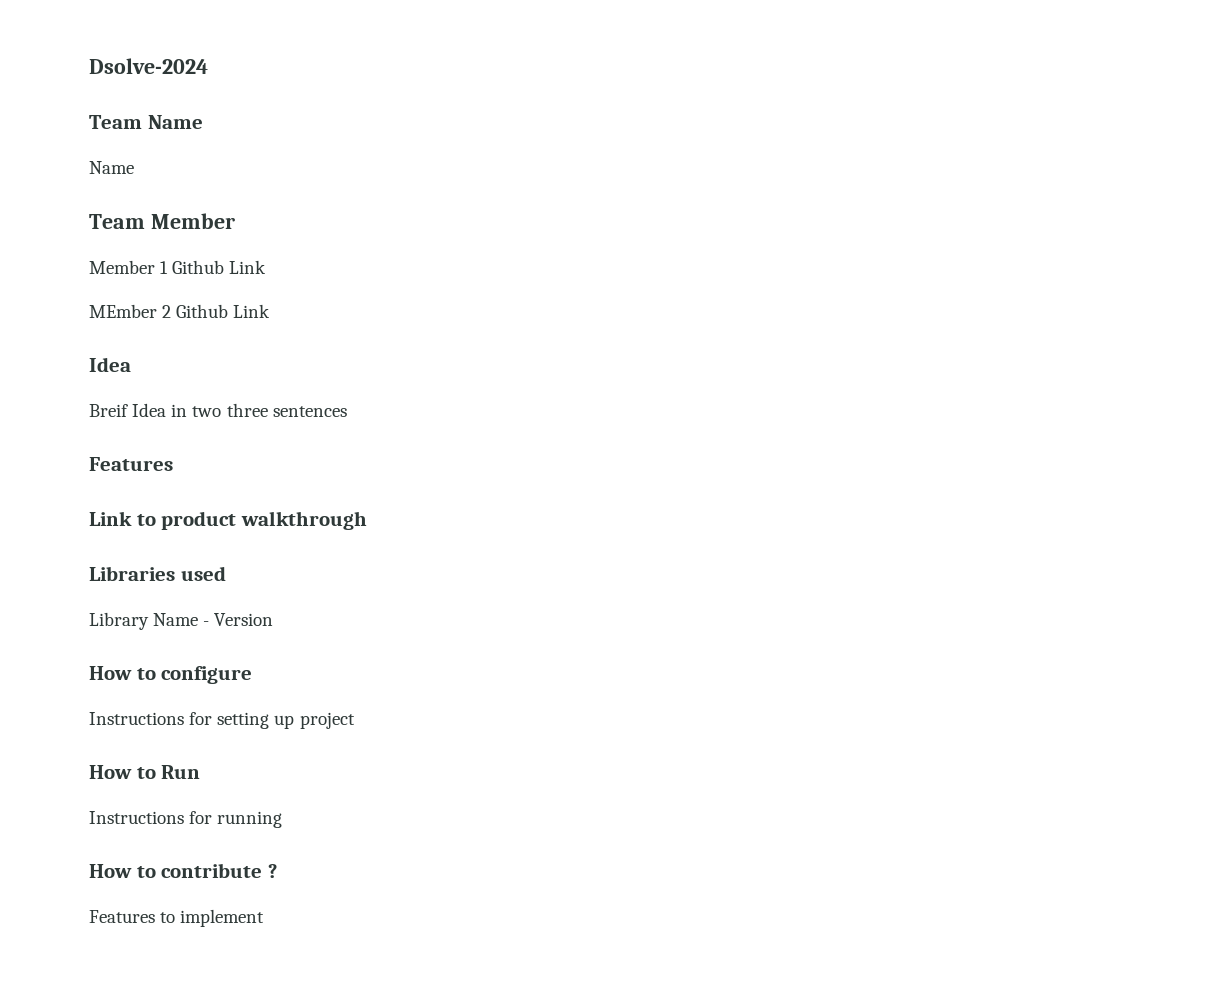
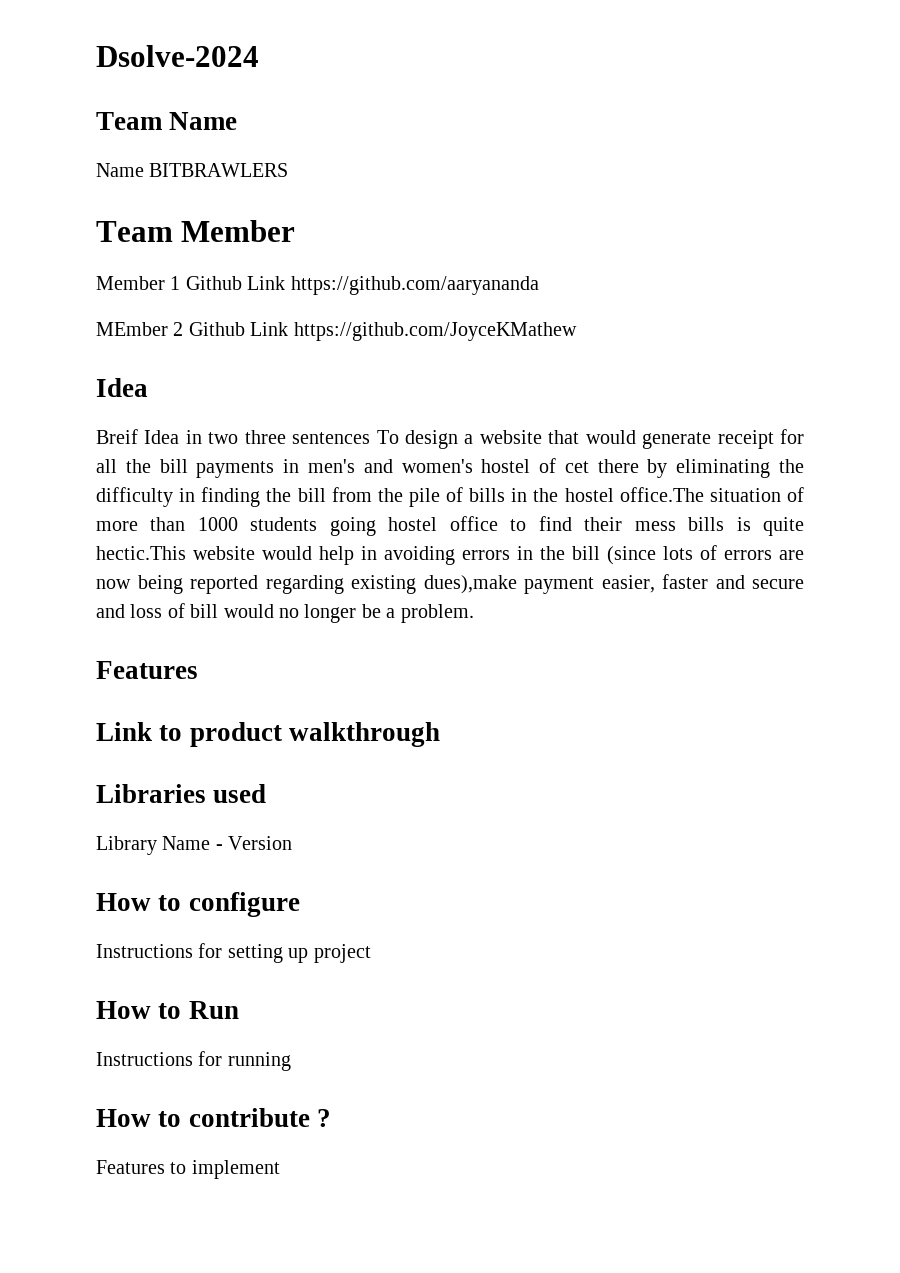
(134, 167) none -> [149,163,289,177] BITBRAWLERS
(267, 267) none -> [290,276,539,295] https://github.com/aaryananda
(271, 311) none -> [293,322,577,341] https://github.com/JoyceKMathew
(347, 411) none -> [376,429,805,449] [96,458,805,478] [96,487,804,507] [96,516,804,536] [96,545,804,565] [96,574,804,594] [96,603,474,623] To design a website that would generate receipt for all the bill payments in men's and women's hostel of cet there by eliminating the difficulty in finding the bill from the pile of bills in the hostel office.The situation of more than 1000 students going hostel office to find their mess bills is quite hectic.This website would help in avoiding errors in the bill (since lots of errors are now being reported regarding existing dues),make payment easier, faster and secure and loss of bill would no longer be a problem.

